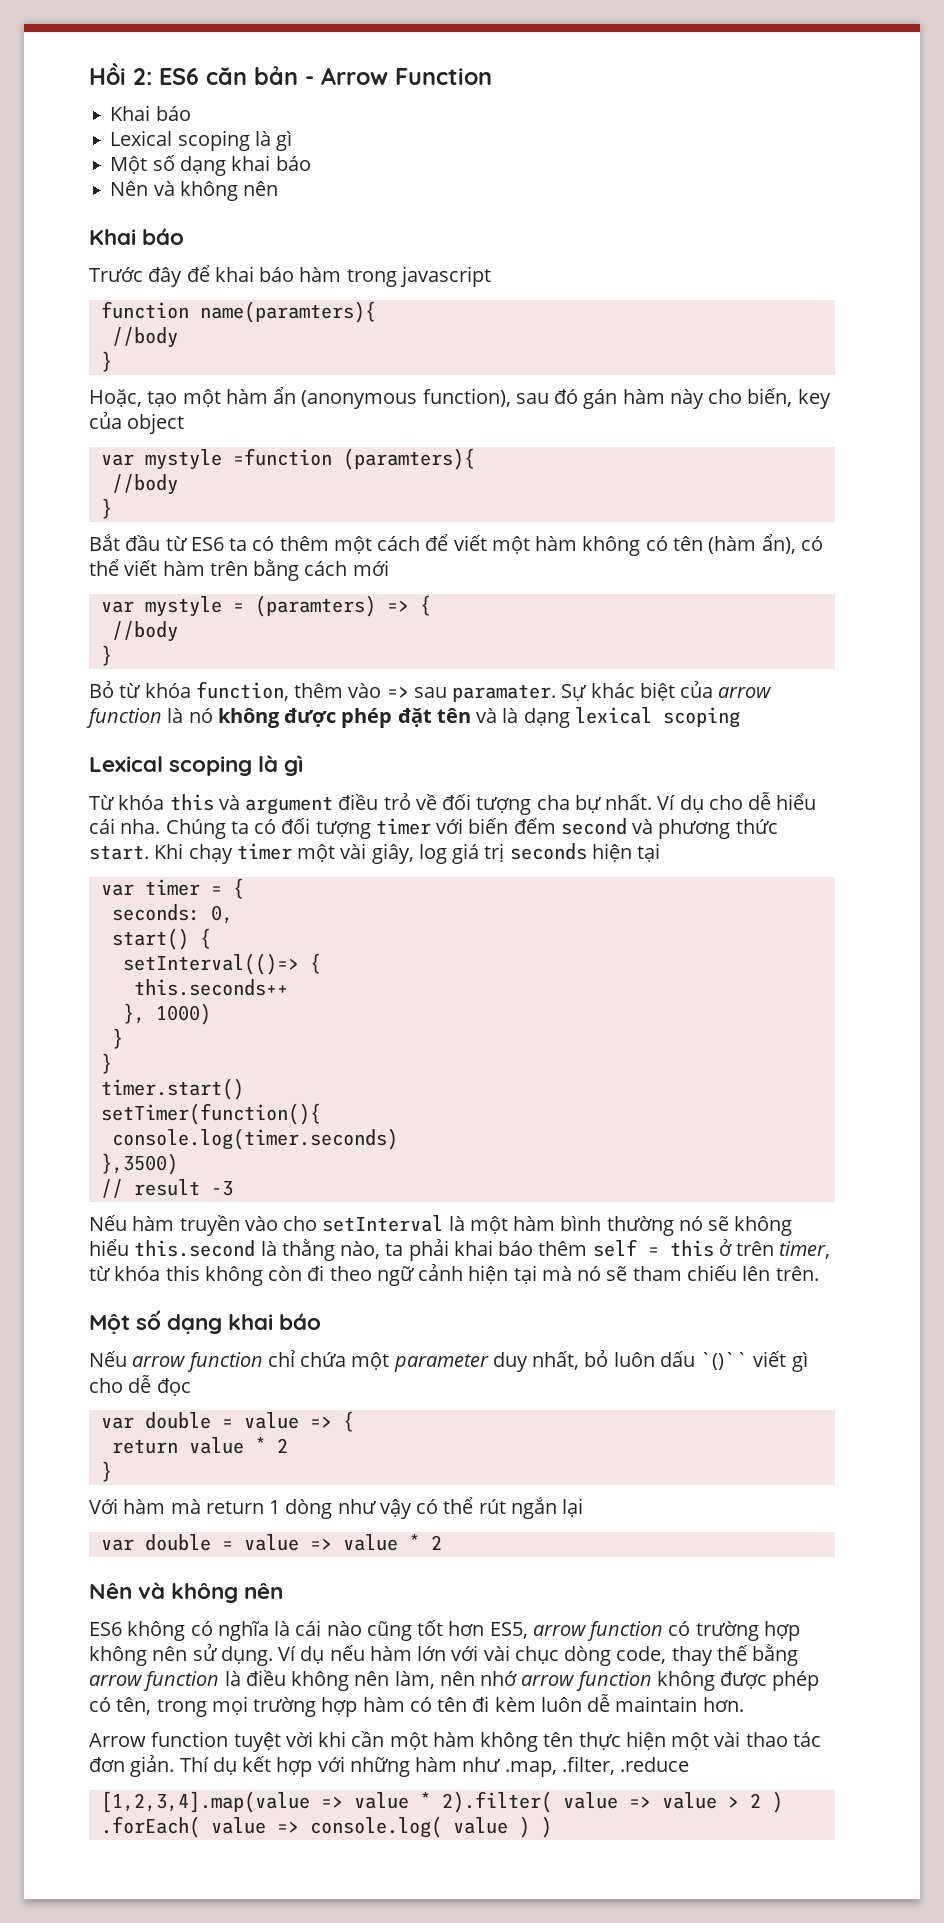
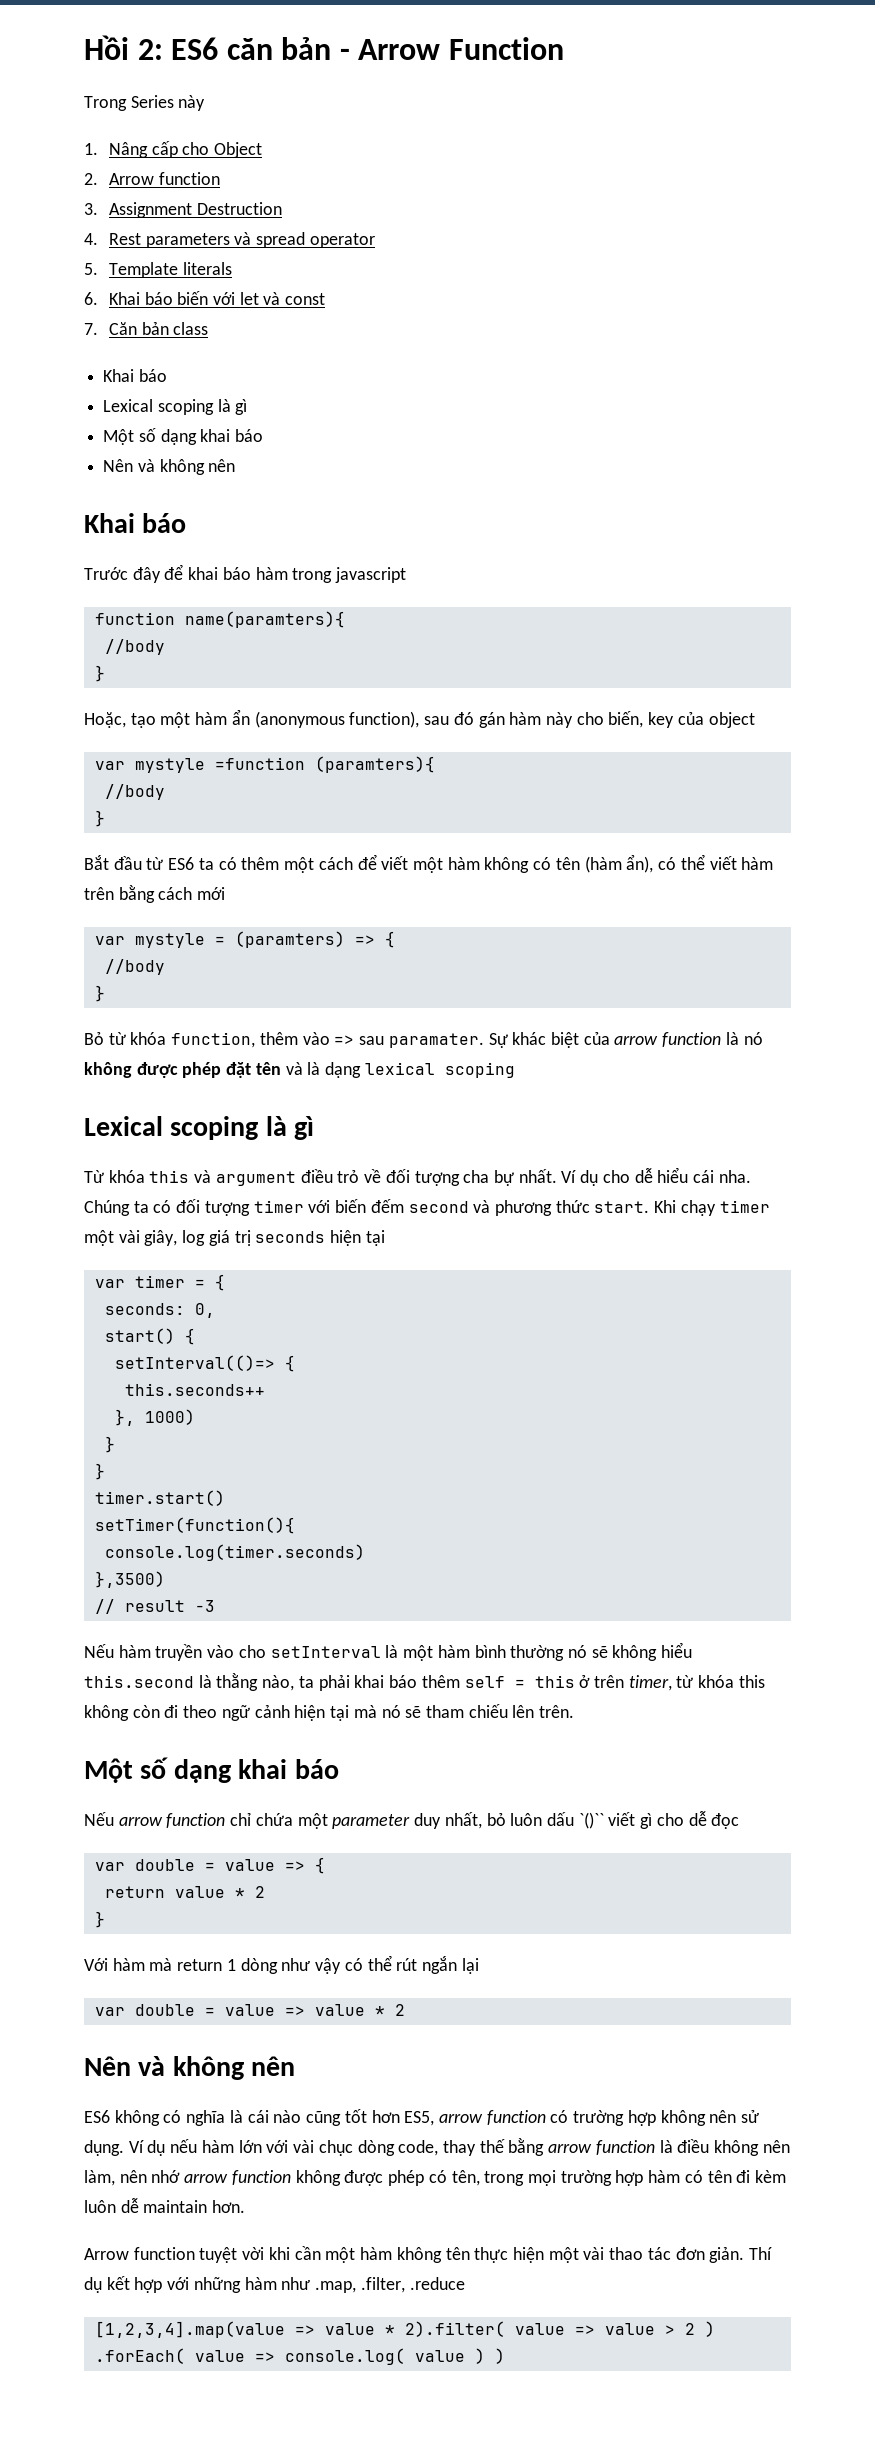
(492, 76) none -> [84,95,206,111] [84,141,262,158] [84,172,220,185] [84,202,282,218] [84,232,375,248] [84,262,232,278] [84,291,326,305] [84,322,209,335] // Trong Series này // 1. Nâng cấp cho Object // 2. Arrow function // 3. Assignment Destruction // 4. Rest parameters và spread operator // 5. Template literals // 6. Khai báo biến với let và const // 7. Căn bản class

